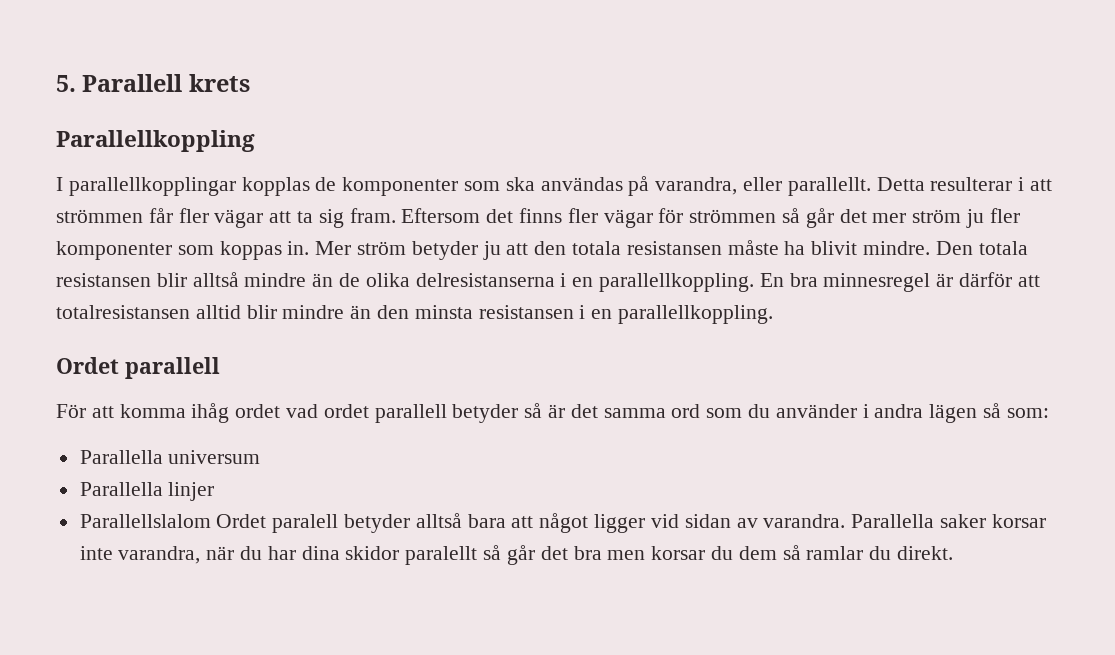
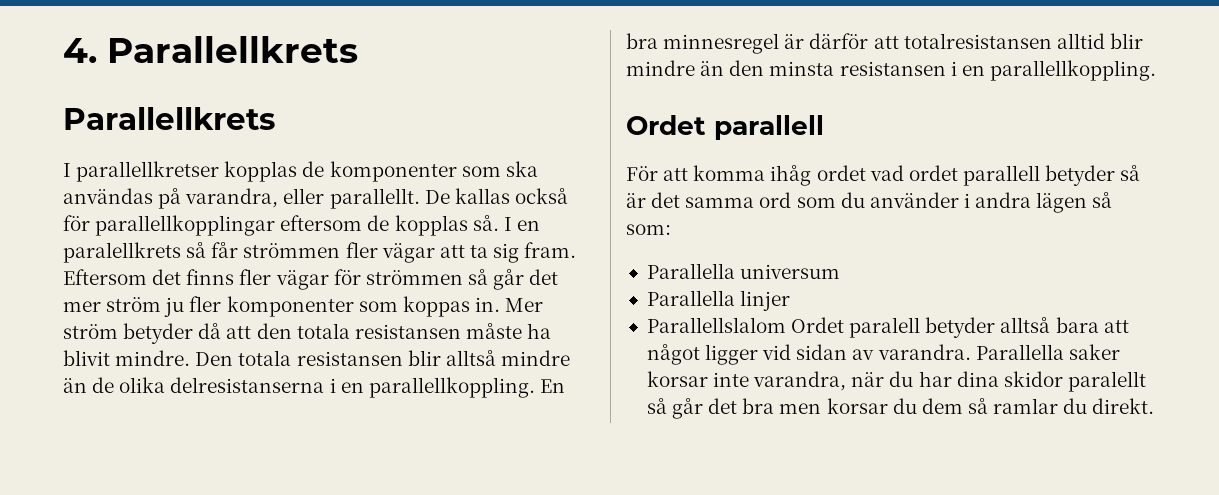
[56,74,250,92] [56,130,255,152] [56,177,236,196] 5. Parallell krets // Parallellkoppling // I parallellkopplingar -> [63,36,358,63] [63,107,275,130] [63,161,220,182] 4. Parallellkrets // Parallellkrets // I parallellkretser
[876,177,1053,191] [56,208,173,223] Detta resulterar i att strömmen får -> [424,188,568,204] [63,215,540,236] [63,242,341,263] De kallas också för parallellkopplingar eftersom de kopplas så. I en paralellkrets så får strömmen
[482,241,501,260] ju -> [198,323,222,339] då

